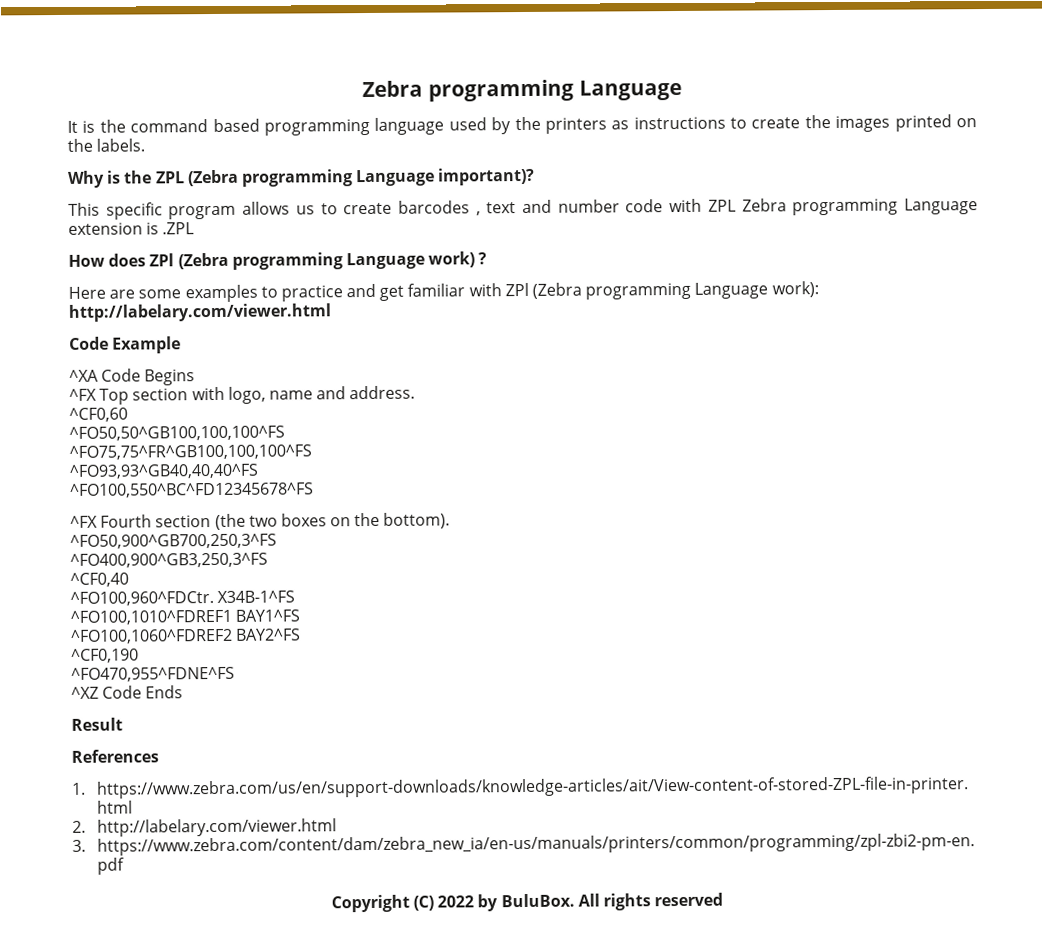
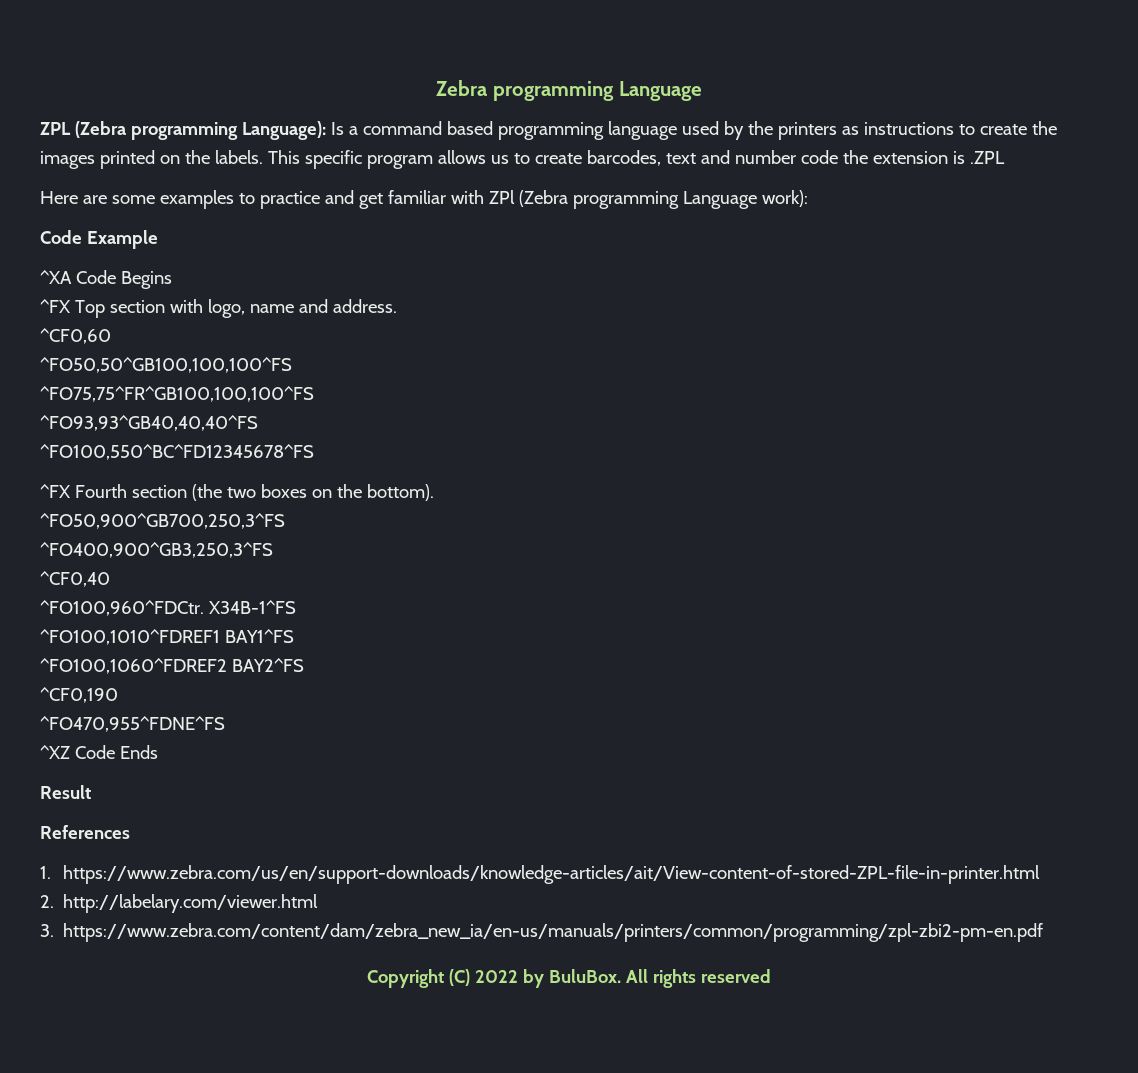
[67,119,126,133] It is the -> [40,121,358,140] ZPL (Zebra programming Language): Is a
[68,167,536,188] // Why is the ZPL (Zebra programming Language important)? // -> (263, 157) none
[397,200,481,216] barcodes , -> [586,150,661,166] barcodes,
[669,198,979,216] [68,222,195,235] [68,251,488,270] with ZPL Zebra programming Language extension is .ZPL // How does ZPl (Zebra programming Language work) ? -> [842,150,1005,164] the extension is .ZPL
[68,303,331,322] http://labelary.com/viewer.html -> (808, 198) none

